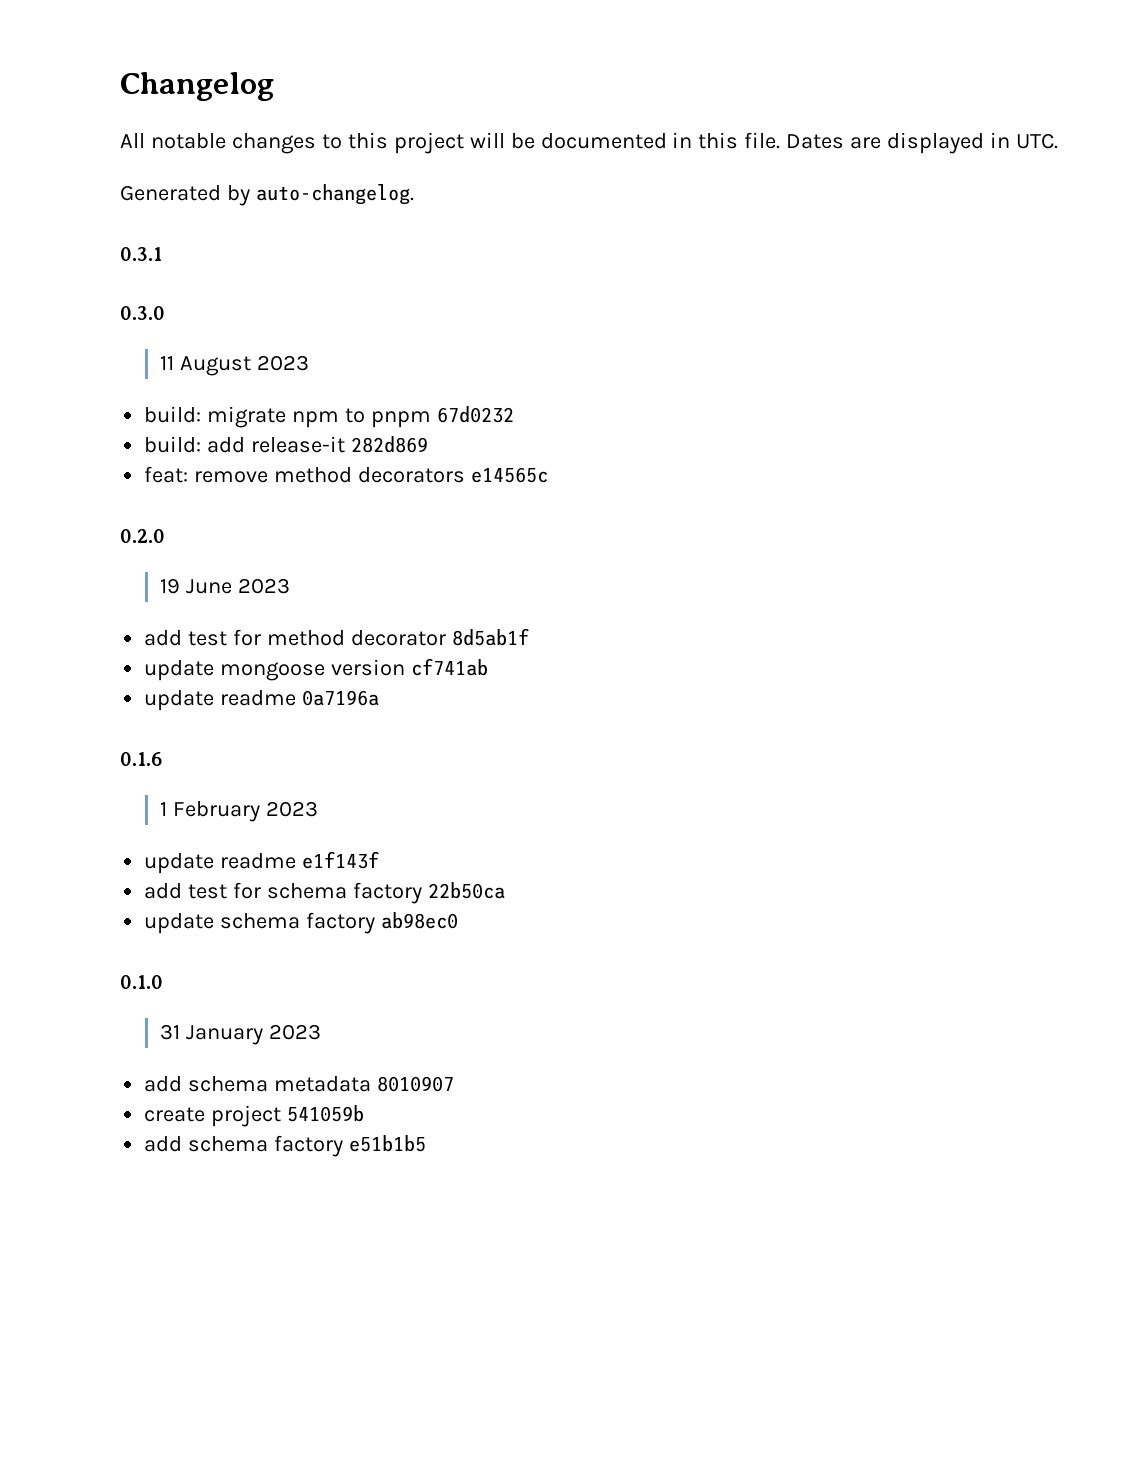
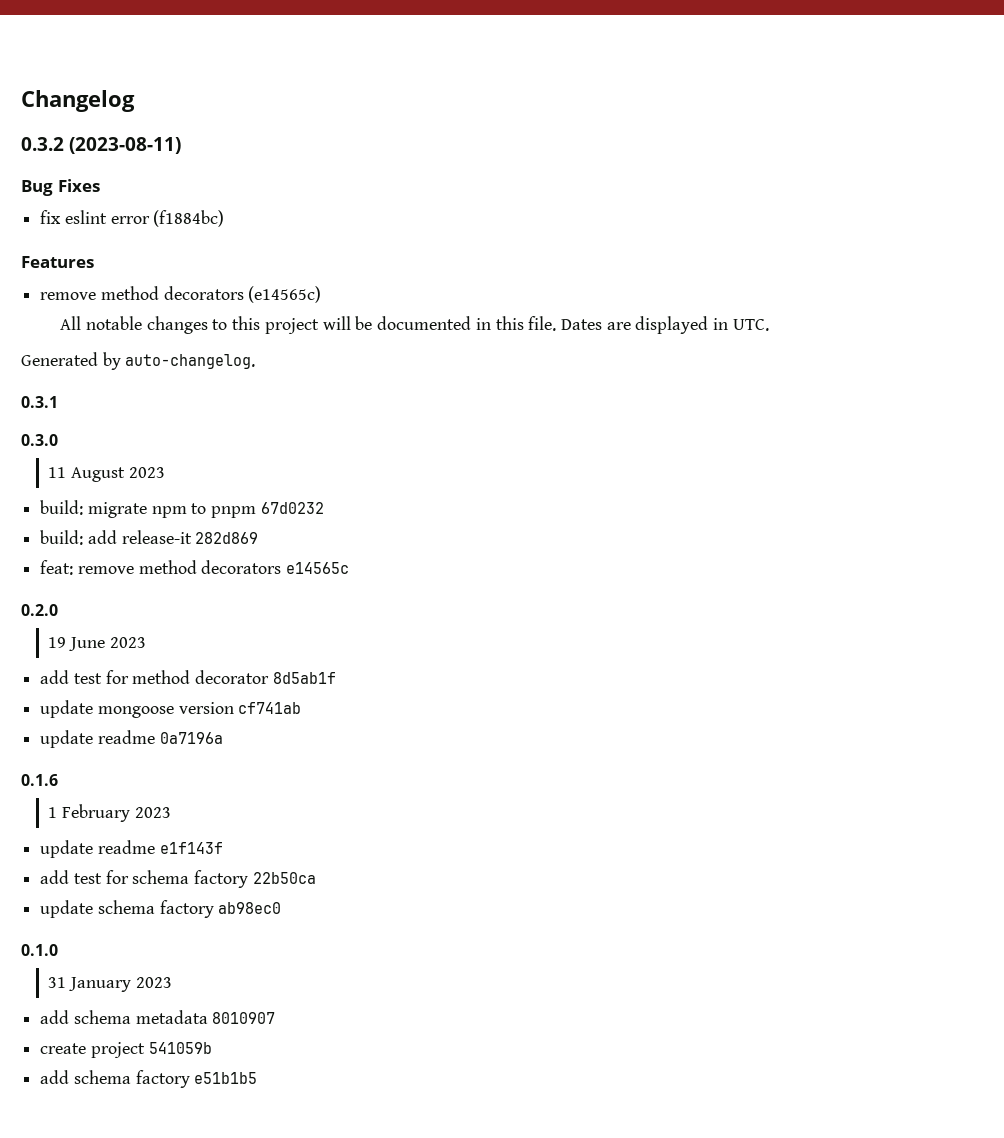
(274, 86) none -> [21,137,182,154] [21,179,100,196] [40,210,225,227] [21,256,94,268] [40,286,322,303] // 0.3.2 (2023-08-11) // Bug Fixes // fix eslint error (f1884bc) // Features // remove method decorators (e14565c)

